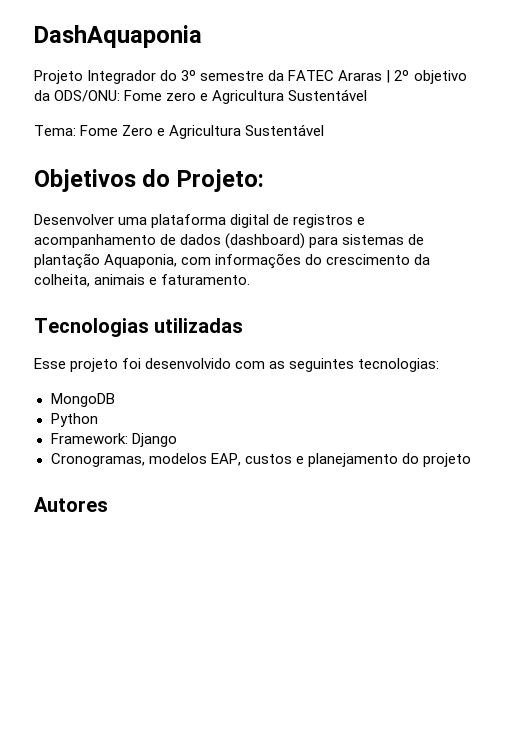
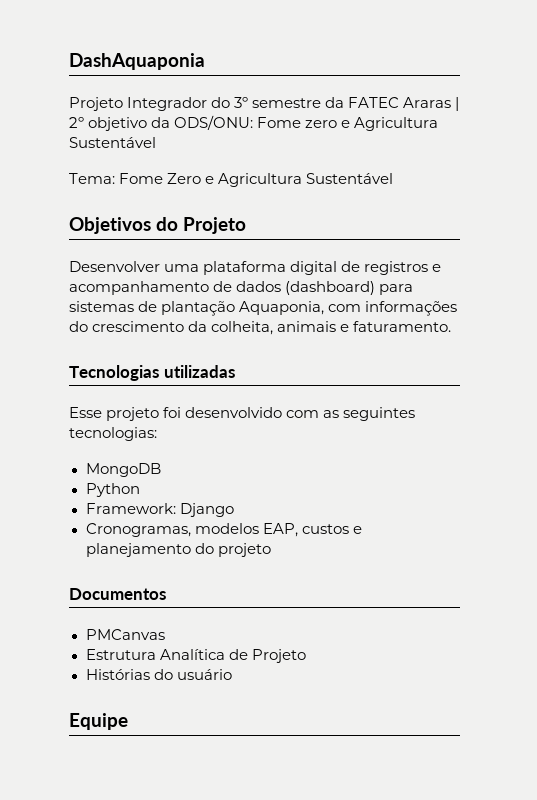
[176,169,264,192] Projeto: -> [183,217,246,234] Projeto
[34,497,108,512] Autores -> [69,588,166,600] [85,629,165,640] [85,649,306,663] [85,669,232,680] [69,713,128,730] Documentos // PMCanvas // Estrutura Analítica de Projeto // Histórias do usuário // Equipe

